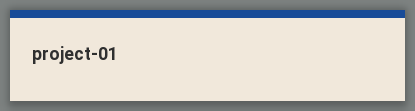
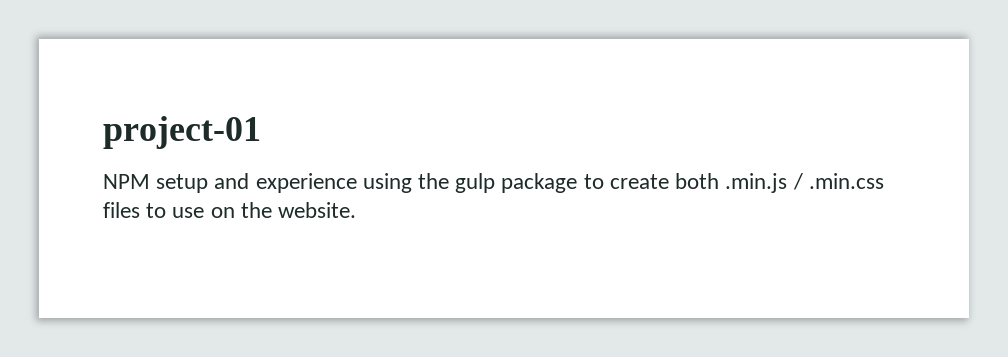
(118, 55) none -> [103,173,884,193] [103,202,357,218] // NPM setup and experience using the gulp package to create both .min.js / .min.css files to use on the website.

